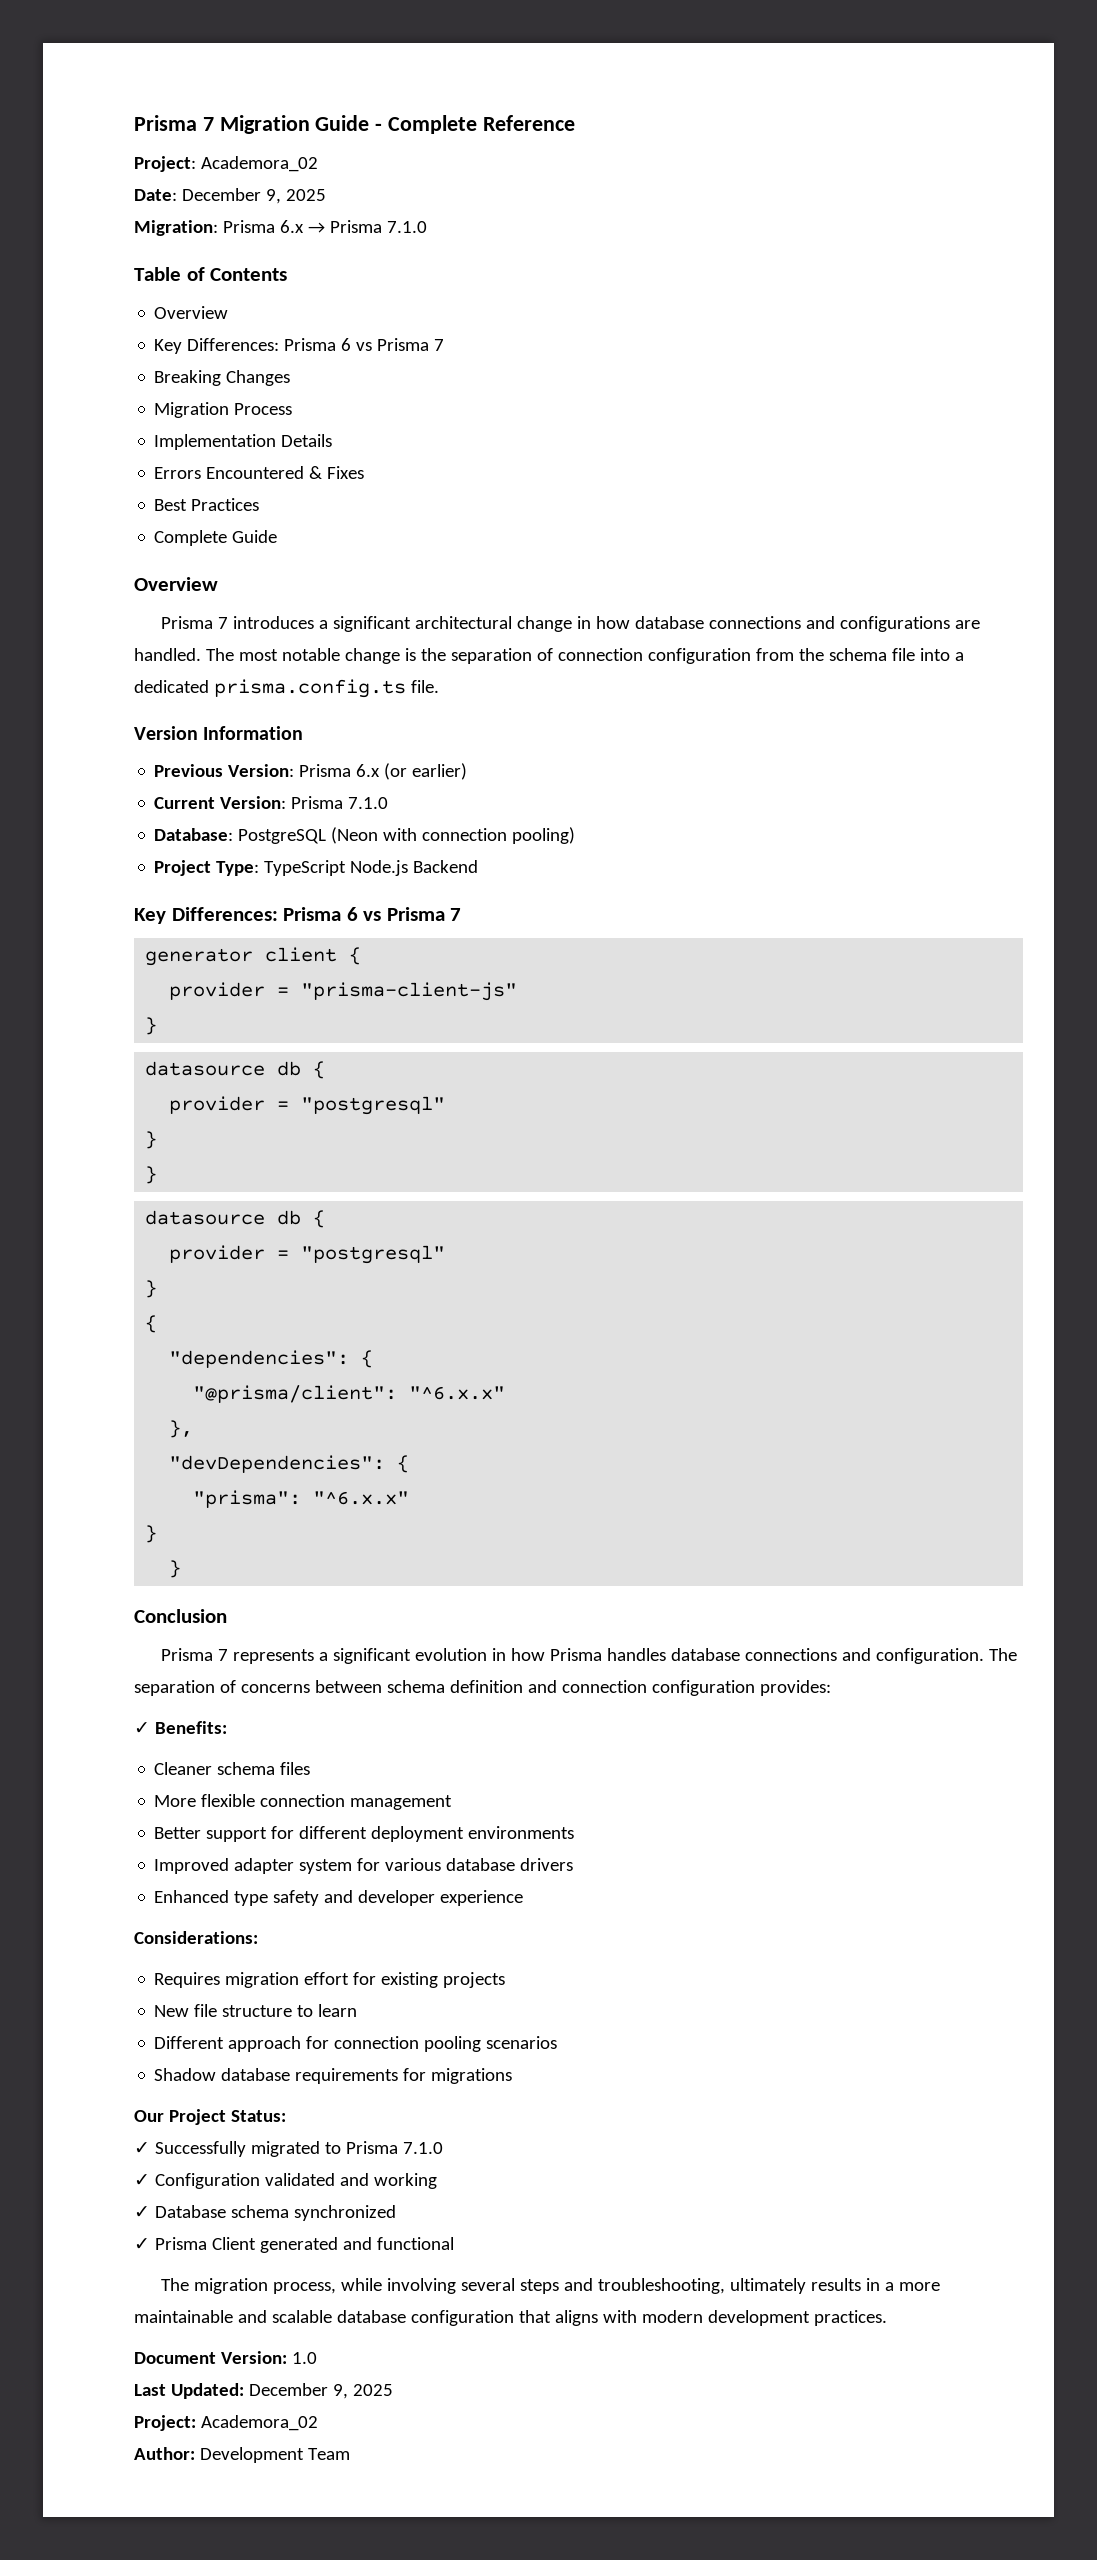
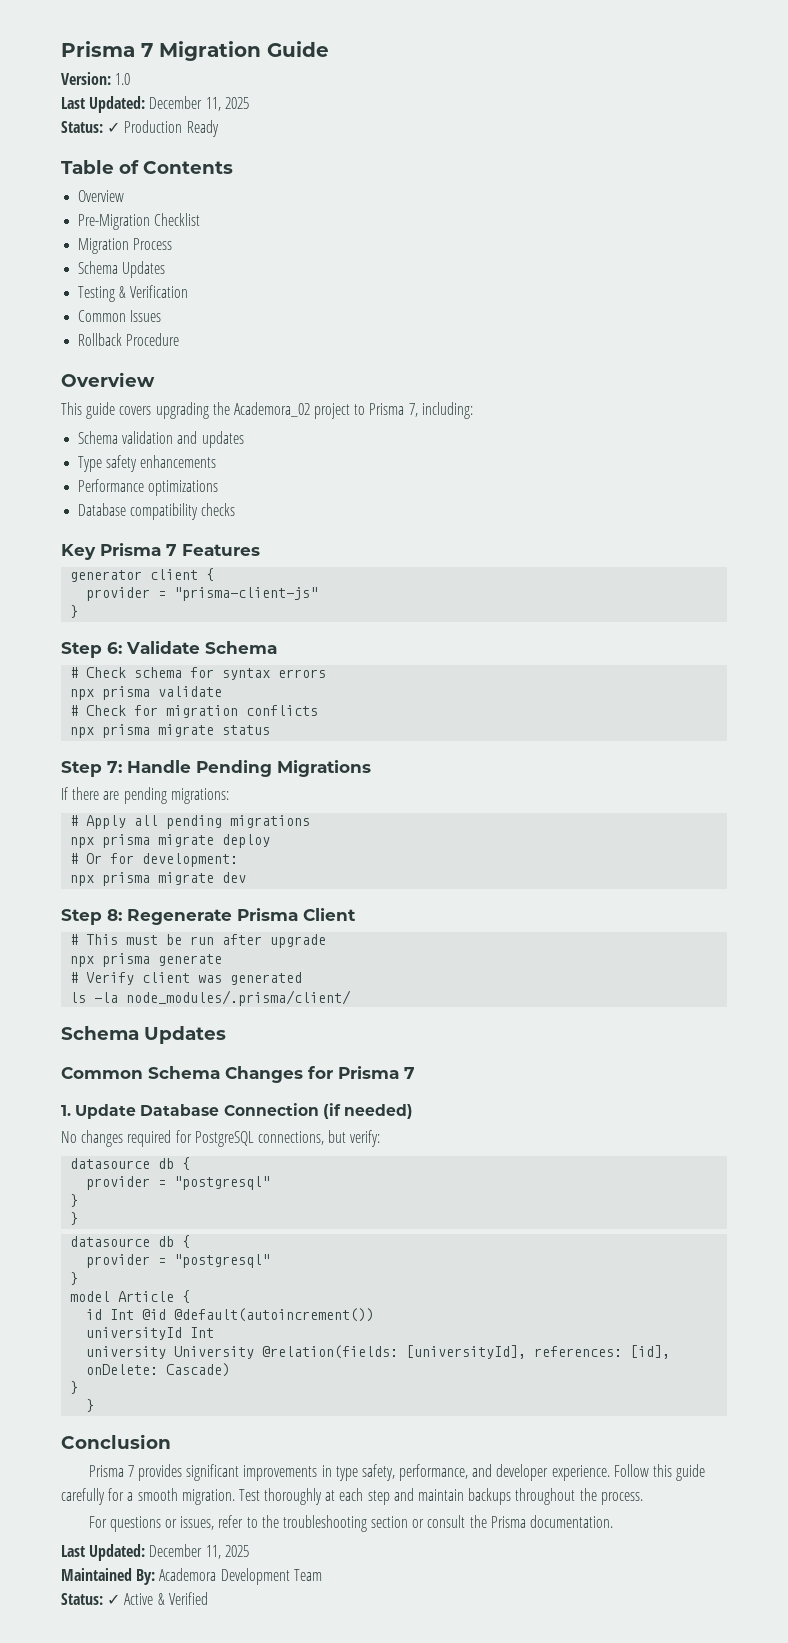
[375,115,575,134] [134,156,318,172] [134,188,326,204] [134,220,427,236] [134,267,288,281] [154,306,229,319] [154,338,445,354] [154,370,291,386] [154,402,293,418] [154,434,333,450] [154,466,365,479] [154,498,260,511] [154,530,278,546] [134,577,218,591] [160,616,980,632] [134,648,964,664] [134,679,439,698] [134,726,304,740] [154,763,468,780] [154,796,389,809] [154,827,576,844] [154,860,479,876] [134,907,462,924] - Complete Reference // Project: Academora_02 // Date: December 9, 2025 // Migration: Prisma 6.x → Prisma 7.1.0 // Table of Contents // Overview // Key Differences: Prisma 6 vs Prisma 7 // Breaking Changes // Migration Process // Implementation Details // Errors Encountered & Fixes // Best Practices // Complete Guide // Overview // Prisma 7 introduces a significant architectural change in how database connections and configurations are handled. The most notable change is the separation of connection configuration from the schema file into a dedicated prisma.config.ts file. // Version Information // Previous Version: Prisma 6.x (or earlier) // Current Version: Prisma 7.1.0 // Database: PostgreSQL (Neon with connection pooling) // Project Type: TypeScript Node.js Backend // Key Differences: Prisma 6 vs Prisma 7 -> [61,72,131,85] [61,96,249,113] [61,120,219,137] [61,160,233,174] [78,190,125,202] [78,213,201,230] [78,238,173,254] [78,261,166,278] [78,285,189,302] [78,310,162,322] [78,333,180,346] [61,372,155,387] [61,402,473,419] [78,431,244,448] [78,455,217,472] [78,479,219,496] [78,503,236,520] [61,543,260,560] // Version: 1.0 // Last Updated: December 11, 2025 // Status: ✓ Production Ready // Table of Contents // Overview // Pre-Migration Checklist // Migration Process // Schema Updates // Testing & Verification // Common Issues // Rollback Procedure // Overview // This guide covers upgrading the Academora_02 project to Prisma 7, including: // Schema validation and updates // Type safety enhancements // Performance optimizations // Database compatibility checks // Key Prisma 7 Features
(158, 1026) none -> [61,641,277,658] [70,667,327,680] [70,686,223,700] [70,705,319,718] [70,724,271,738] [61,760,371,777] [61,787,229,804] [70,815,311,829] [70,834,271,848] [70,853,239,867] [70,872,247,886] [61,908,356,925] [70,934,327,948] [70,953,223,967] [70,972,303,985] [70,990,352,1006] [61,1026,226,1044] [61,1066,415,1083] [61,1103,413,1119] [61,1130,381,1147] // Step 6: Validate Schema // # Check schema for syntax errors // npx prisma validate // # Check for migration conflicts // npx prisma migrate status // Step 7: Handle Pending Migrations // If there are pending migrations: // # Apply all pending migrations // npx prisma migrate deploy // # Or for development: // npx prisma migrate dev // Step 8: Regenerate Prisma Client // # This must be run after upgrade // npx prisma generate // # Verify client was generated // ls -la node_modules/.prisma/client/ // Schema Updates // Common Schema Changes for Prisma 7 // 1. Update Database Connection (if needed) // No changes required for PostgreSQL connections, but verify:
[145,1315,158,1333] [169,1350,374,1368] [193,1385,506,1403] [169,1420,194,1438] [169,1455,410,1473] [193,1490,410,1508] { // "dependencies": { // "@prisma/client": "^6.x.x" // }, // "devDependencies": { // "prisma": "^6.x.x" -> [70,1290,191,1303] [86,1308,375,1322] [86,1327,215,1340] [86,1345,671,1359] [86,1363,231,1377] model Article { // id Int @id @default(autoincrement()) // universityId Int // university University @relation(fields: [universityId], references: [id], onDelete: Cascade)
[232,1648,1017,1664] [134,1680,831,1696] [134,1721,227,1734] [154,1762,311,1775] [154,1794,453,1810] [154,1826,575,1842] [154,1858,574,1874] [154,1890,524,1906] [134,1931,258,1944] [154,1972,506,1988] [154,2004,358,2017] [154,2036,558,2052] [154,2068,513,2084] [134,2109,286,2125] [134,2141,443,2157] [134,2173,437,2189] [134,2205,396,2221] [134,2237,454,2253] [160,2278,940,2294] [134,2310,887,2326] [134,2351,317,2364] [134,2383,393,2399] [134,2415,318,2431] [134,2447,195,2460] represents a significant evolution in how Prisma handles database connections and configuration. The separation of concerns between schema definition and connection configuration provides: // ✓ Benefits: // Cleaner schema files // More flexible connection management // Better support for different deployment environments // Improved adapter system for various database drivers // Enhanced type safety and developer experience // Considerations: // Requires migration effort for existing projects // New file structure to learn // Different approach for connection pooling scenarios // Shadow database requirements for migrations // Our Project Status: // ✓ Successfully migrated to Prisma 7.1.0 // ✓ Configuration validated and working // ✓ Database schema synchronized // ✓ Prisma Client generated and functional // The migration process, while involving several steps and troubleshooting, ultimately results in a more maintainable and scalable database configuration that aligns with modern development practices. // Document Version: 1.0 // Last Updated: December 9, 2025 // Project: Academora_02 // Author: -> [137,1464,706,1481] [61,1488,643,1505] [88,1515,613,1532] [61,1544,249,1561] [61,1568,217,1585] provides significant improvements in type safety, performance, and developer experience. Follow this guide carefully for a smooth migration. Test thoroughly at each step and maintain backups throughout the process. // For questions or issues, refer to the troubleshooting section or consult the Prisma documentation. // Last Updated: December 11, 2025 // Maintained By: Academora
(350, 2454) none -> [61,1592,208,1605] // Status: ✓ Active & Verified

